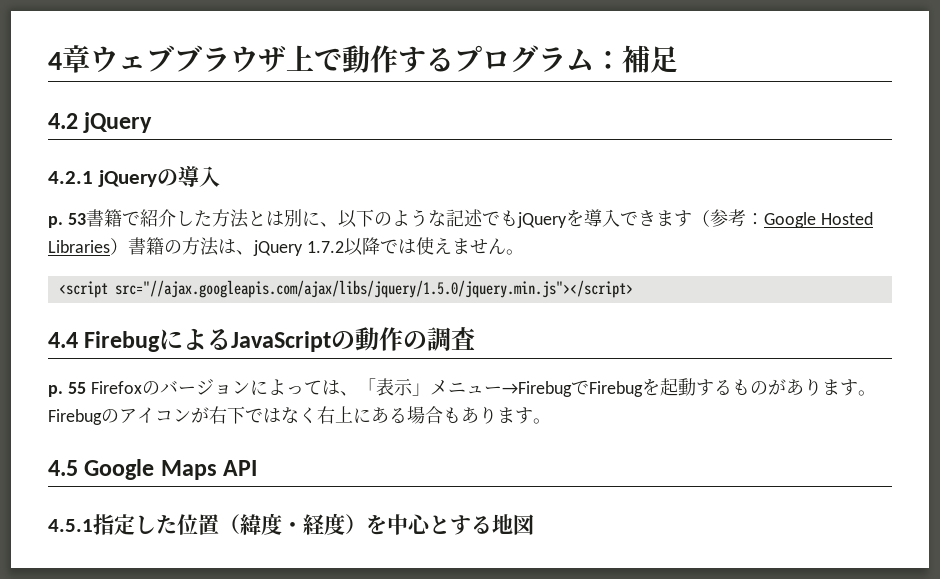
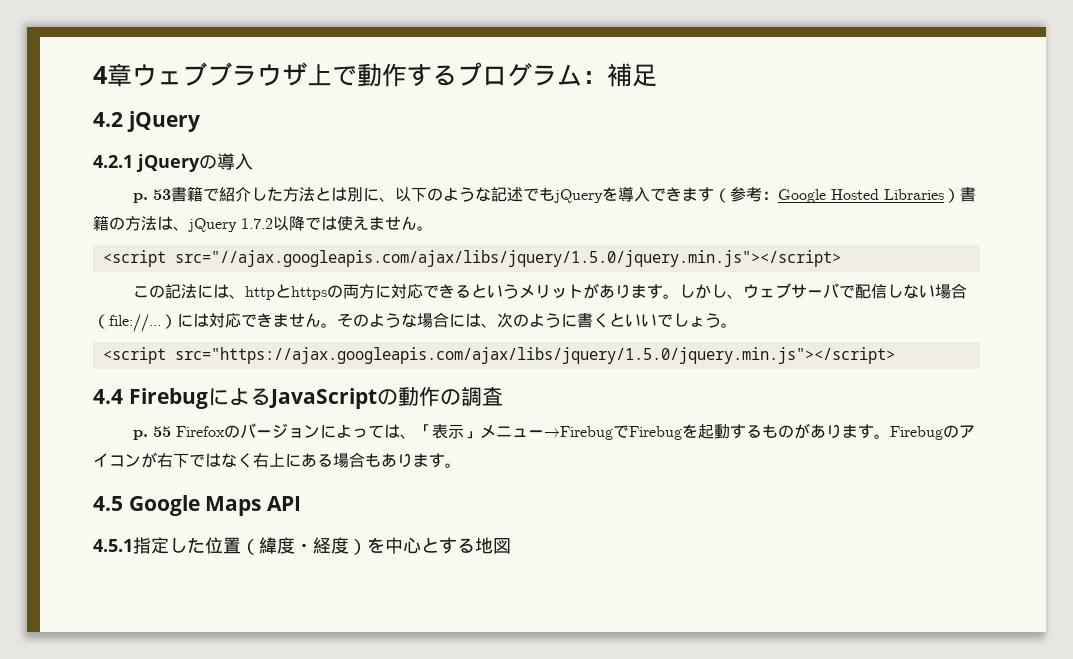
(633, 289) none -> [132,283,967,300] [93,312,737,332] [102,347,895,364] // この記法には、httpとhttpsの両方に対応できるというメリットがあります。しかし、ウェブサーバで配信しない場合（file://...）には対応できません。そのような場合には、次のように書くといいでしょう。 // <script src="https://ajax.googleapis.com/ajax/libs/jquery/1.5.0/jquery.min.js"></script>

